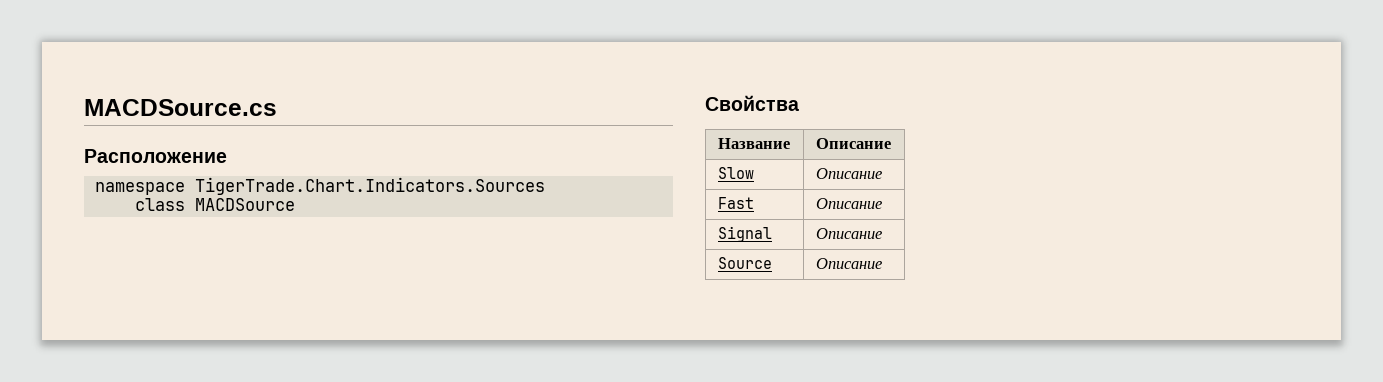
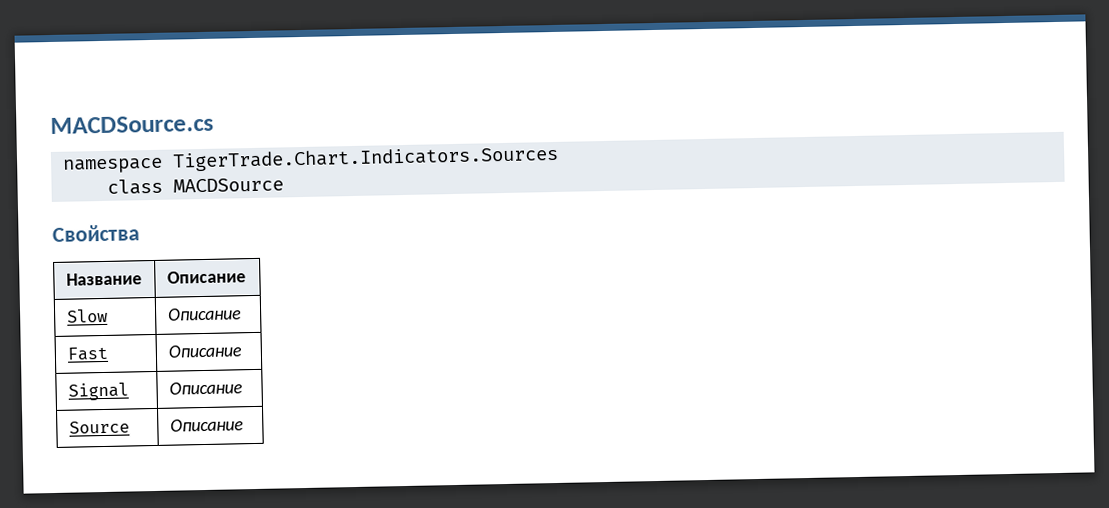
[84,149,227,163] // Расположение -> (214, 124) none

